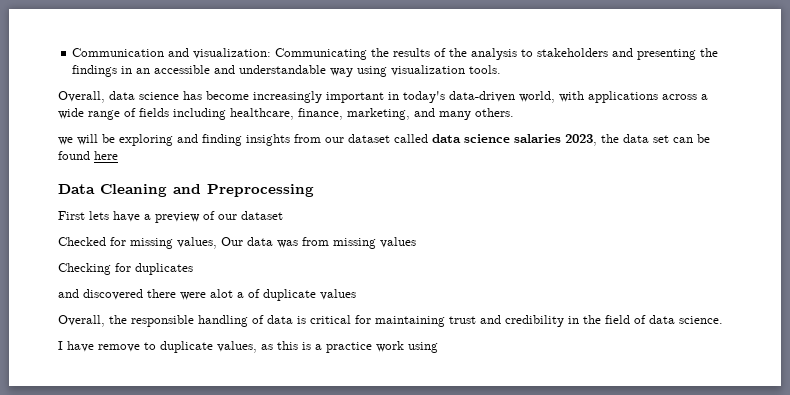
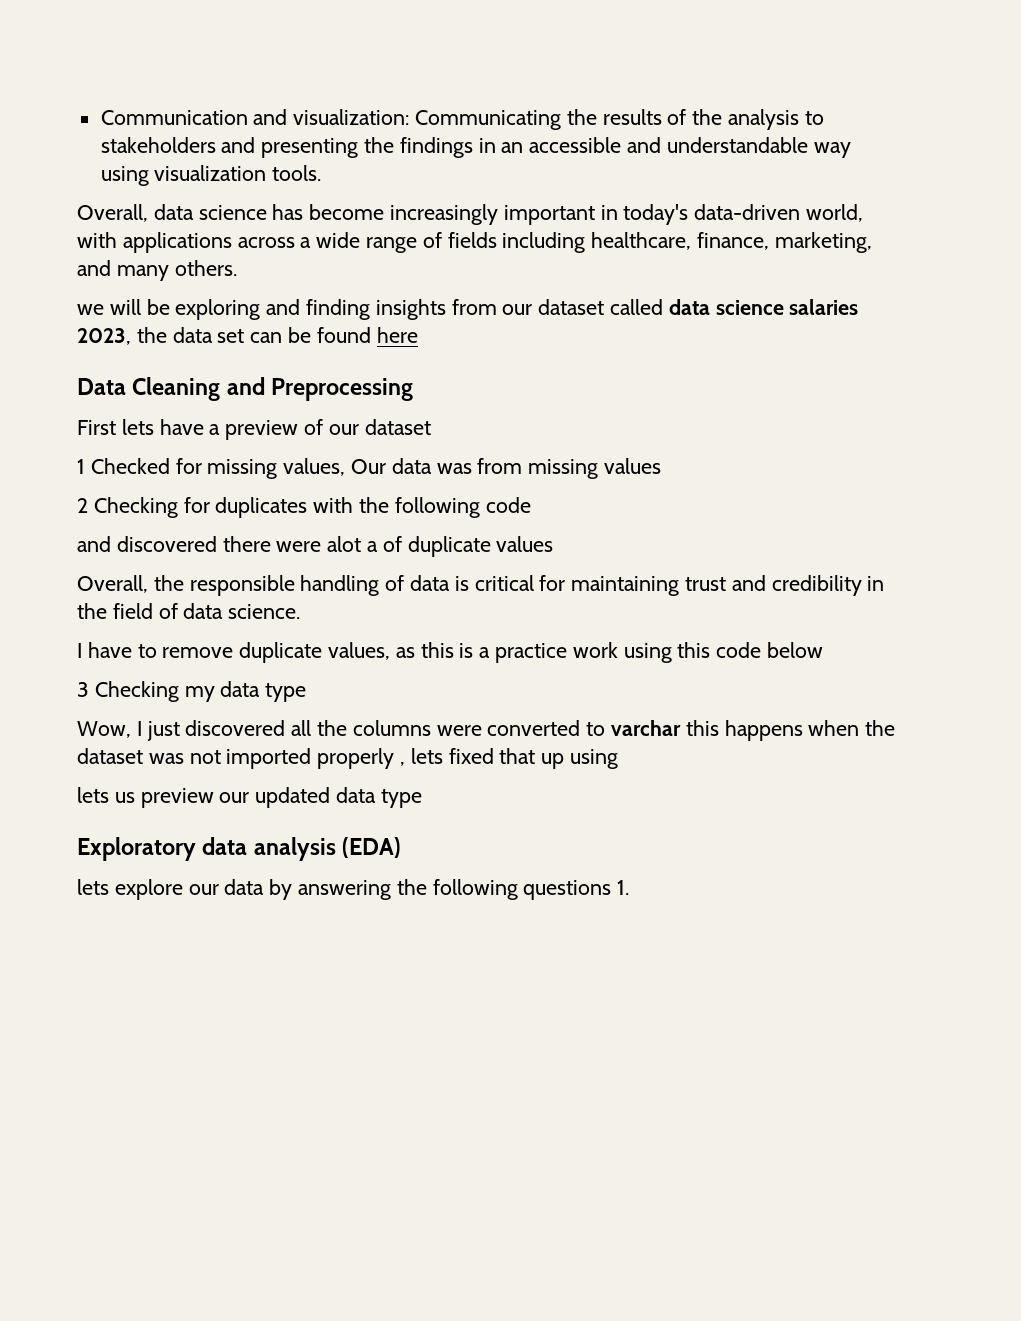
(283, 215) none -> [77,459,85,474] 1
(416, 242) none -> [77,498,88,513] 2
(193, 269) none -> [313,497,531,518] with the following code
[98,342,156,352] remove to -> [137,644,234,658] to remove
(438, 347) none -> [677,642,824,658] [77,681,307,702] [77,720,896,741] [77,748,619,769] [77,787,422,808] [77,837,402,861] [77,879,630,900] this code below // 3 Checking my data type // Wow, I just discovered all the columns were converted to varchar this happens when the dataset was not imported properly , lets fixed that up using // lets us preview our updated data type // Exploratory data analysis (EDA) // lets explore our data by answering the following questions 1.

